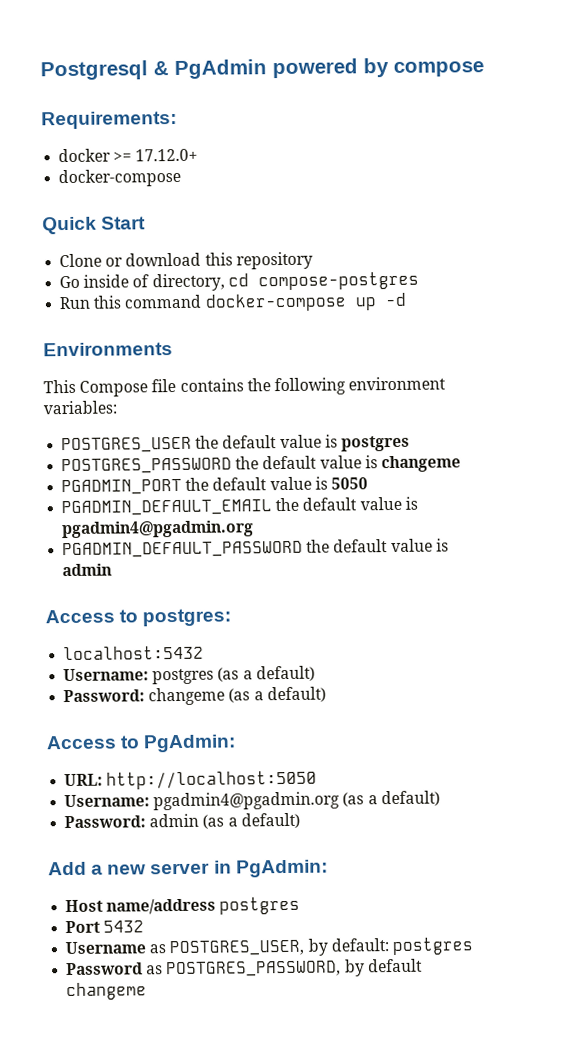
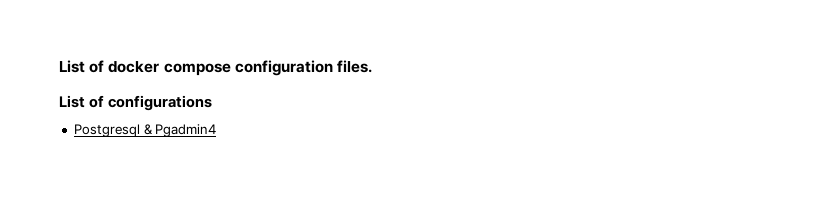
[40,58,484,81] [41,110,177,130] [58,148,199,163] [58,168,182,188] [42,216,147,235] [59,251,313,270] [59,271,419,292] [59,292,406,312] [43,342,173,357] [43,376,447,397] [43,400,117,415] [61,434,410,454] [61,455,461,475] [61,476,368,496] [61,496,418,517] [61,520,255,539] [62,538,449,559] [62,563,113,577] [45,608,232,627] [63,645,205,661] [63,665,315,685] [63,686,326,706] [46,734,237,753] [64,770,318,790] [64,790,440,811] [64,812,300,829] [48,859,328,878] [65,896,301,915] [65,920,145,934] [65,937,473,957] [66,958,423,978] [66,982,148,1001] Postgresql & PgAdmin powered by compose // Requirements: // docker >= 17.12.0+ // docker-compose // Quick Start // Clone or download this repository // Go inside of directory, cd compose-postgres // Run this command docker-compose up -d // Environments // This Compose file contains the following environment variables: // POSTGRES_USER the default value is postgres // POSTGRES_PASSWORD the default value is changeme // PGADMIN_PORT the default value is 5050 // PGADMIN_DEFAULT_EMAIL the default value is pgadmin4@pgadmin.org // PGADMIN_DEFAULT_PASSWORD the default value is admin // Access to postgres: // localhost:5432 // Username: postgres (as a default) // Password: changeme (as a default) // Access to PgAdmin: // URL: http://localhost:5050 // Username: pgadmin4@pgadmin.org (as a default) // Password: admin (as a default) // Add a new server in PgAdmin: // Host name/address postgres // Port 5432 // Username as POSTGRES_USER, by default: postgres // Password as POSTGRES_PASSWORD, by default changeme -> [59,60,372,76] [59,95,213,111] [73,124,217,137] List of docker compose configuration files. // List of configurations // Postgresql & Pgadmin4

